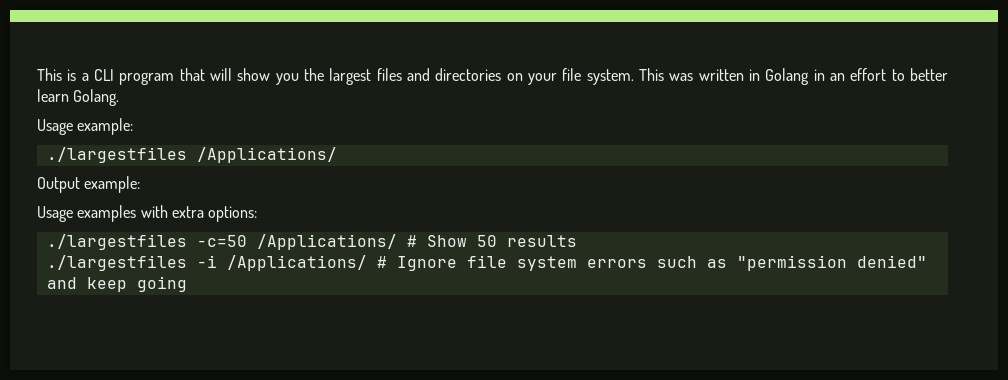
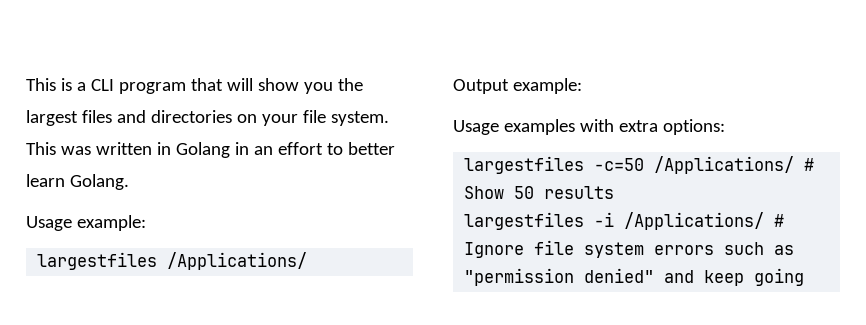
[46,147,187,163] ./largestfiles -> [37,252,158,270] largestfiles
[46,234,187,250] ./largestfiles -> [464,156,585,174] largestfiles
[46,255,187,271] ./largestfiles -> [464,212,585,230] largestfiles

